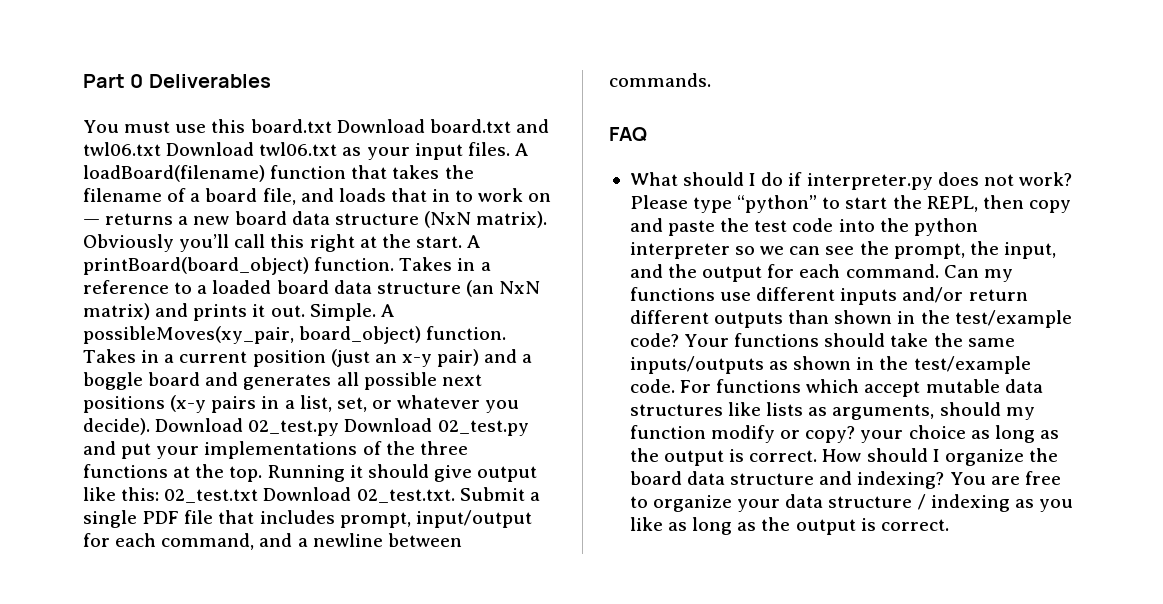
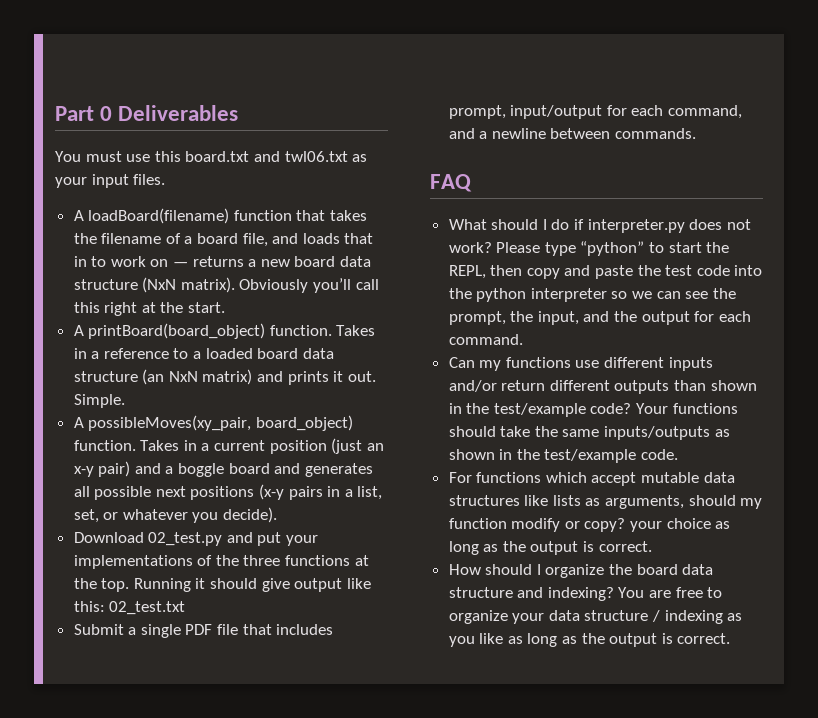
[336,119,549,133] [83,142,255,156] Download board.txt and twl06.txt Download -> [253,151,280,162] and
(510, 149) none -> (166, 179) //
(462, 242) none -> (226, 307) //
(376, 312) none -> (125, 401) //
[155,418,340,436] Download 02_test.py -> (278, 515) //
[263,487,455,503] Download 02_test.txt. -> (186, 608) //
(939, 271) none -> (523, 339) //
(675, 386) none -> (679, 454) //
(818, 456) none -> (652, 546) //

